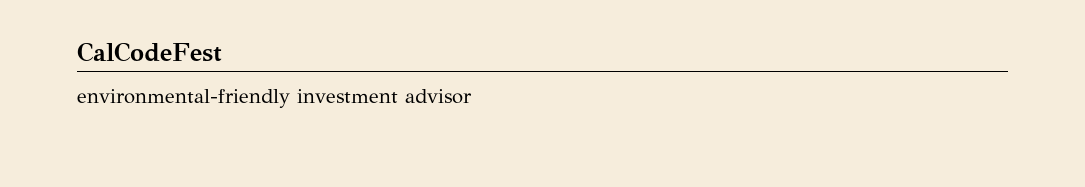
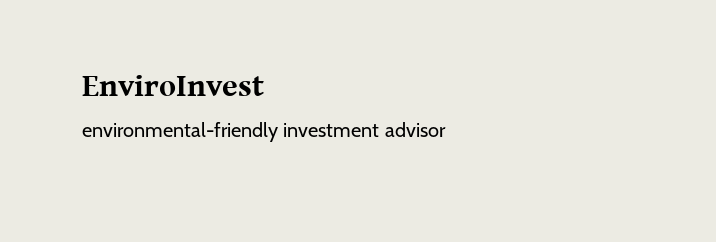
[77,42,222,62] CalCodeFest -> [82,75,264,96] EnviroInvest

